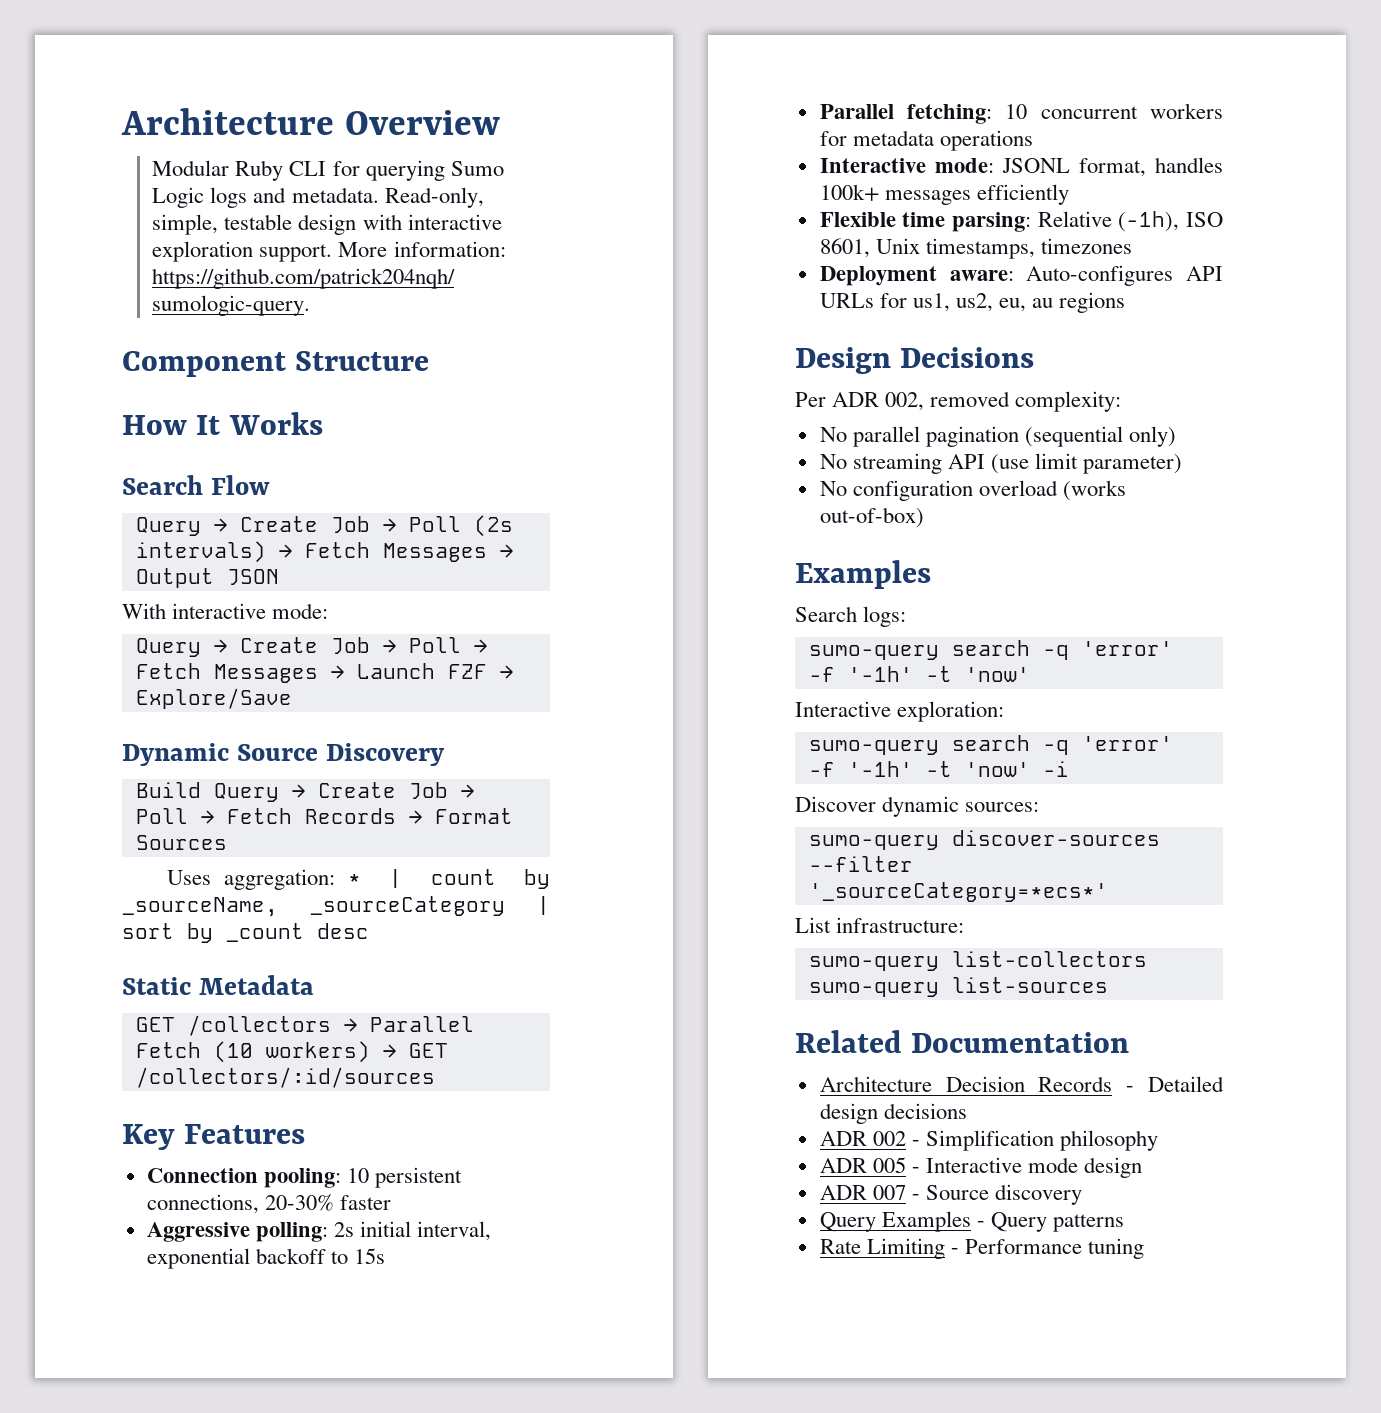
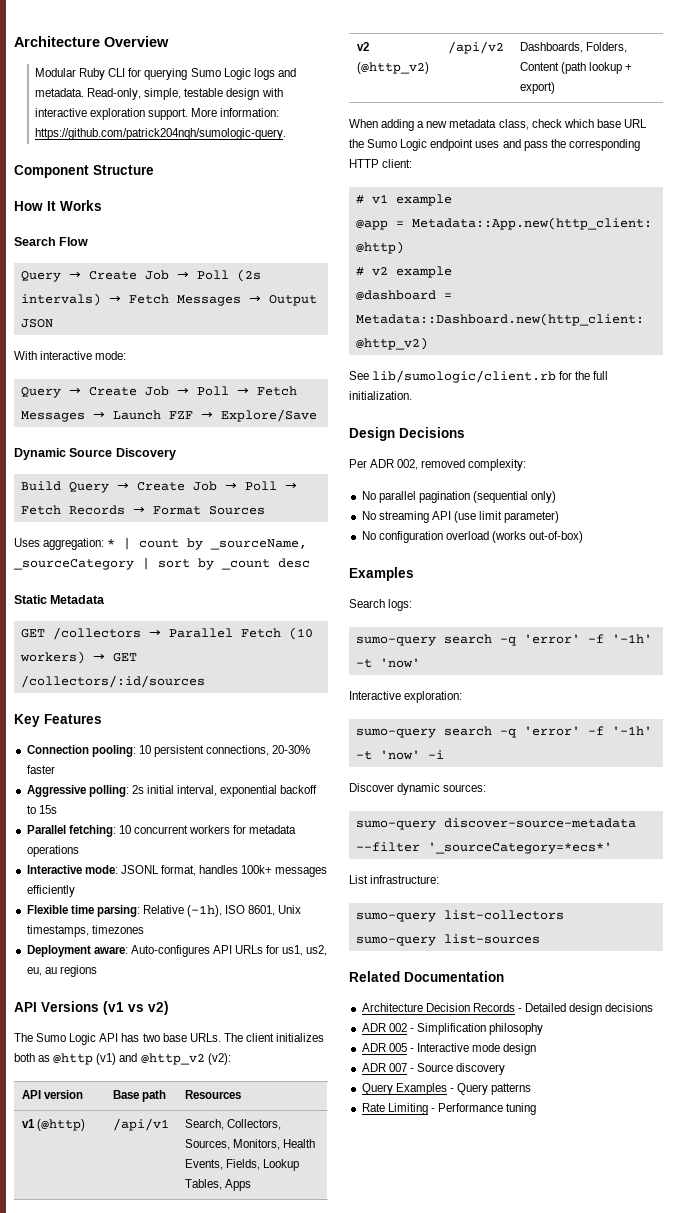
(1126, 302) none -> [14,1001,169,1015] [14,1033,325,1045] [14,1053,231,1065] [21,1090,84,1099] [112,1090,167,1102] [184,1090,241,1099] [21,1119,86,1131] [112,1118,169,1131] [184,1119,282,1130] [184,1139,316,1150] [184,1159,300,1171] [184,1179,252,1191] [356,42,369,51] [356,62,429,74] [447,41,504,54] [519,42,628,53] [519,62,633,74] [519,82,555,94] [349,119,647,131] [349,139,640,151] [349,159,413,168] [355,194,452,206] [355,217,652,230] [355,241,404,254] [355,266,452,278] [355,290,452,301] [355,313,644,326] [355,337,428,350] [349,370,609,383] [349,391,412,400] // API Versions (v1 vs v2) // The Sumo Logic API has two base URLs. The client initializes both as @http (v1) and @http_v2 (v2): // API version | Base path | Resources // v1 (@http) | /api/v1 | Search, Collectors, Sources, Monitors, Health Events, Fields, Lookup Tables, Apps // v2 (@http_v2) | /api/v2 | Dashboards, Folders, Content (path lookup + export) // When adding a new metadata class, check which base URL the Sumo Logic endpoint uses and pass the corresponding HTTP client: // # v1 example // @app = Metadata::App.new(http_client: @http) // # v2 example // @dashboard = Metadata::Dashboard.new(http_client: @http_v2) // See lib/sumologic/client.rb for the full initialization.
[951,830,1160,846] discover-sources -> [443,818,636,828] discover-source-metadata

